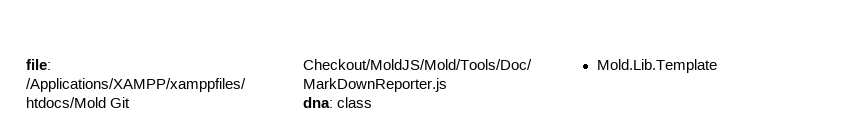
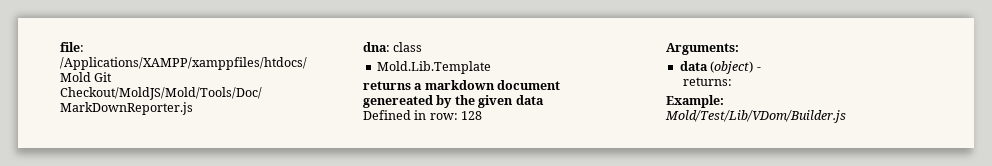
(717, 66) none -> [363,80,561,90] [363,95,544,108] [363,110,483,120] [666,43,739,55] [679,61,761,74] [683,77,733,86] [666,95,724,108] [665,110,846,123] // returns a markdown document genereated by the given data // Defined in row: 128 // Arguments: // data (object) - // returns: // Example: // Mold/Test/Lib/VDom/Builder.js

